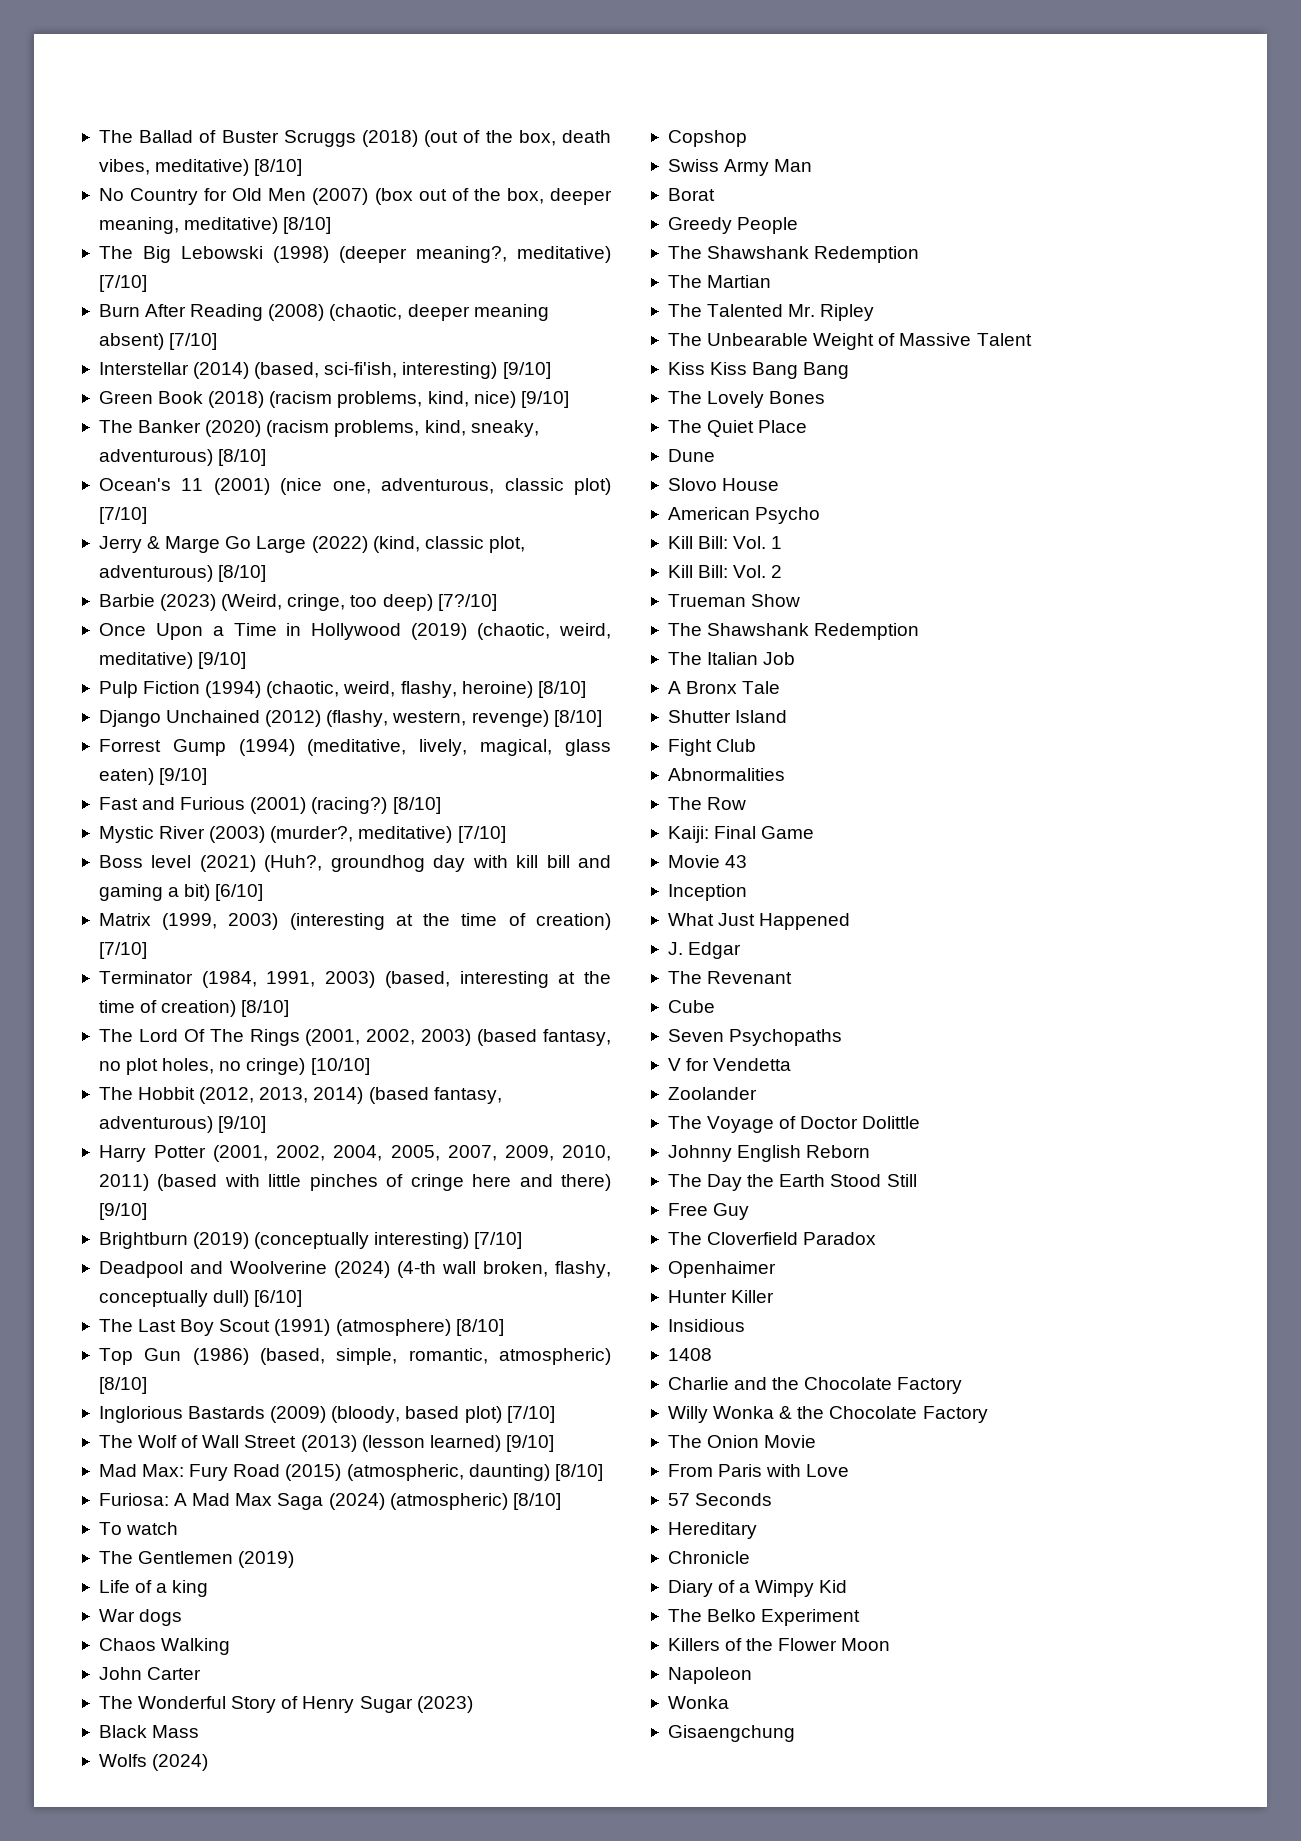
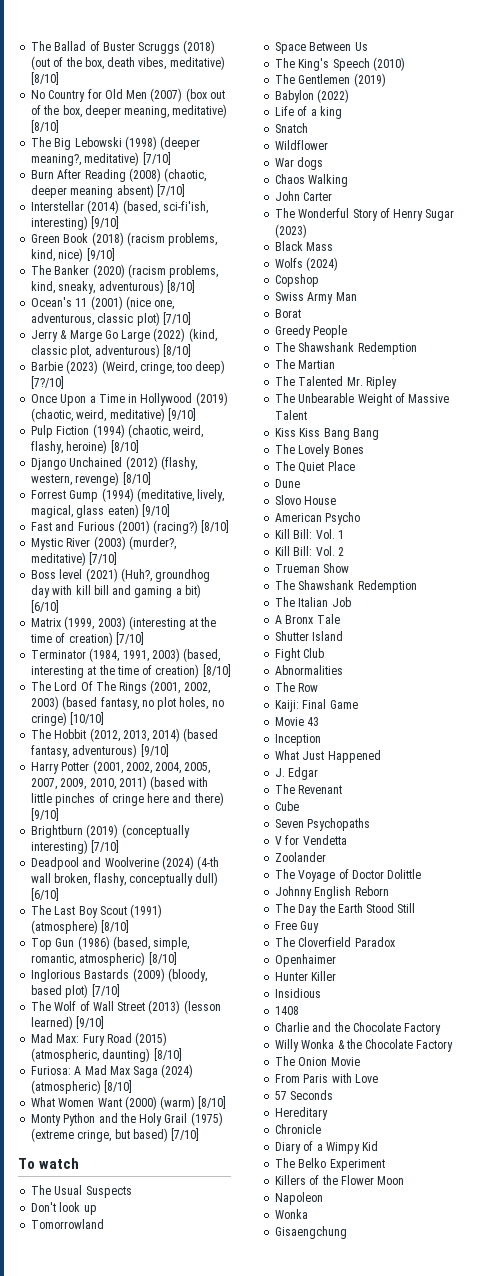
[98,1522,179,1535] To watch -> [31,1096,227,1110] [31,1112,223,1126] [31,1128,200,1142] [18,1158,80,1169] [31,1185,132,1198] [31,1202,97,1215] [31,1219,105,1229] [275,42,368,54] [275,57,405,71] What Women Want (2000) (warm) [8/10] // Monty Python and the Holy Grail (1975) (extreme cringe, but based) [7/10] // To watch // The Usual Suspects // Don't look up // Tomorrowland // Space Between Us // The King's Speech (2010)
(295, 1559) none -> [275,89,350,103] // Babylon (2022)
(209, 1588) none -> [275,123,309,133] [275,140,329,150] // Snatch // Wildflower

